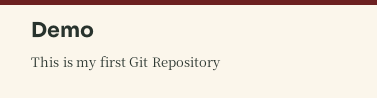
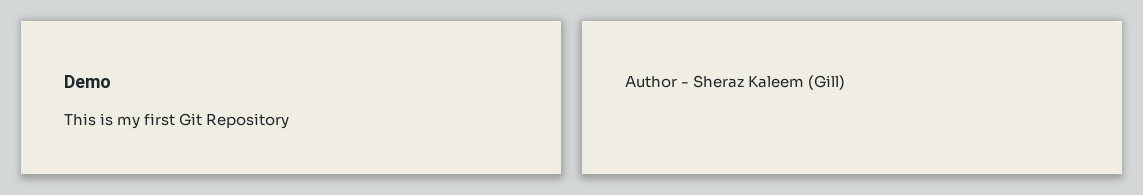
(221, 64) none -> [625,75,846,90] // Author - Sheraz Kaleem (Gill)

